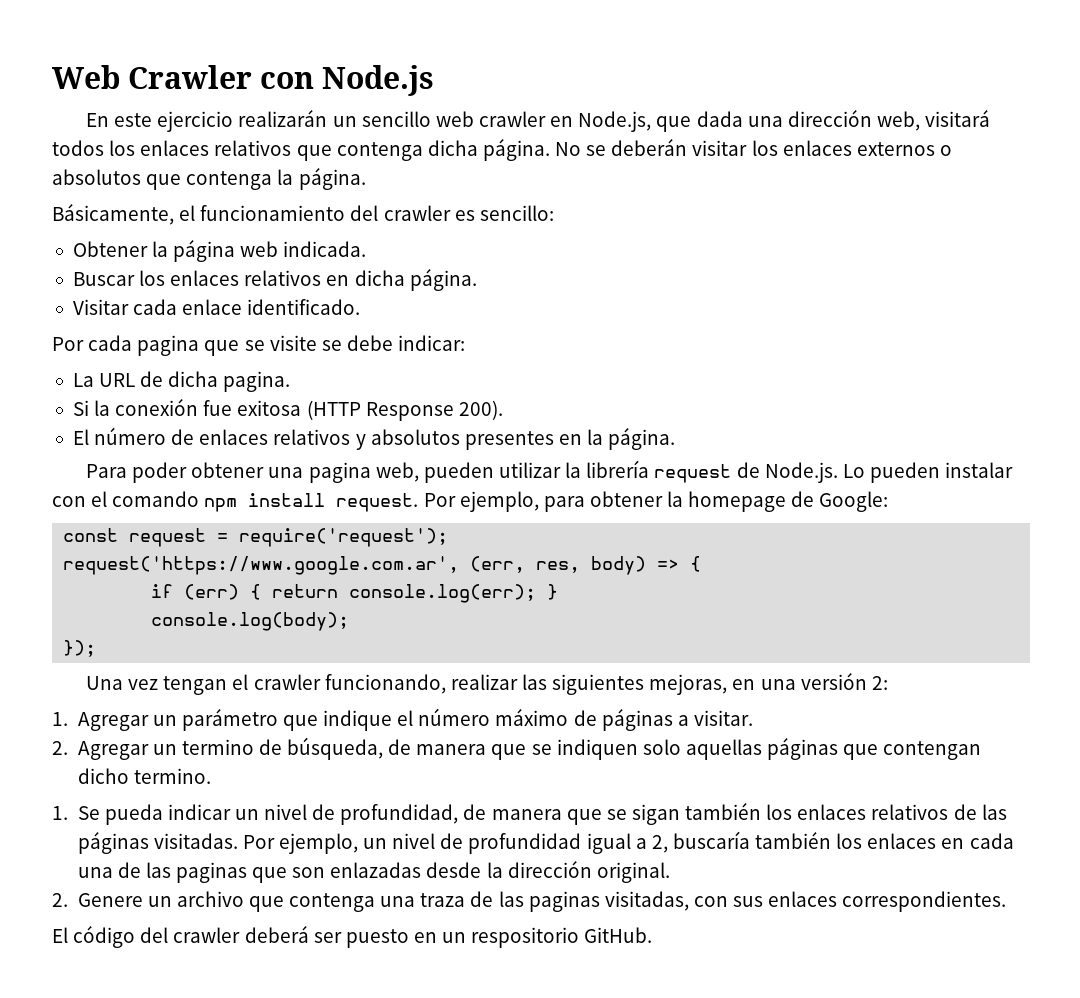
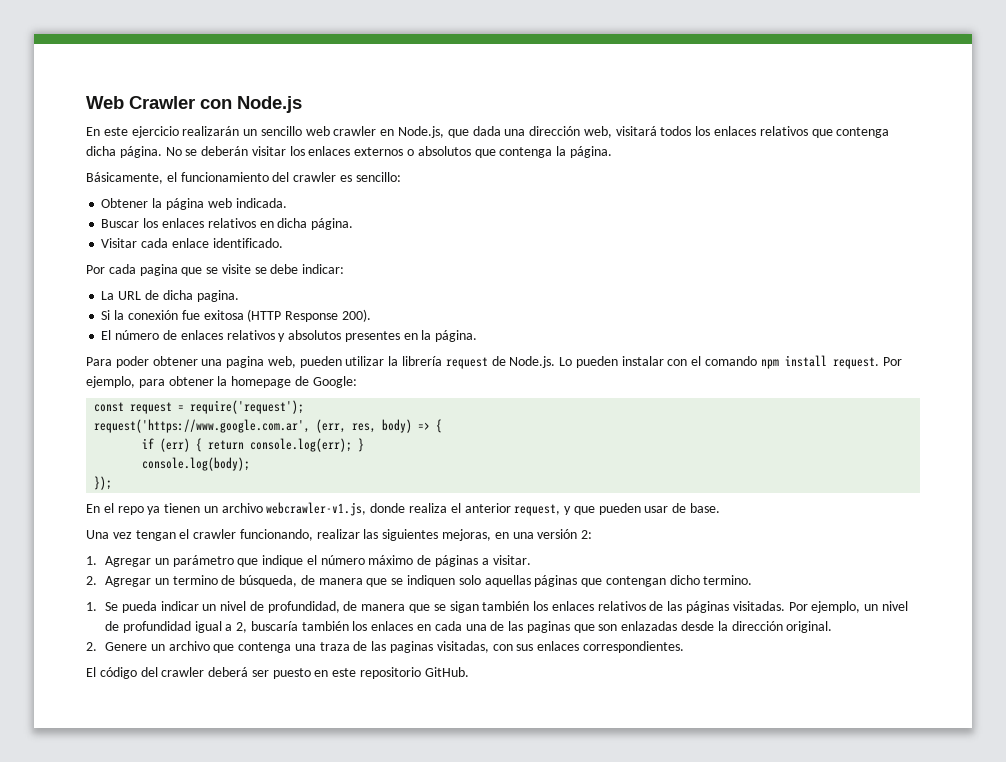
(97, 648) none -> [86,502,721,516] // En el repo ya tienen un archivo webcrawler-v1.js, donde realiza el anterior request, y que pueden usar de base.
[442,927,580,948] un respositorio -> [332,667,422,679] este repositorio

